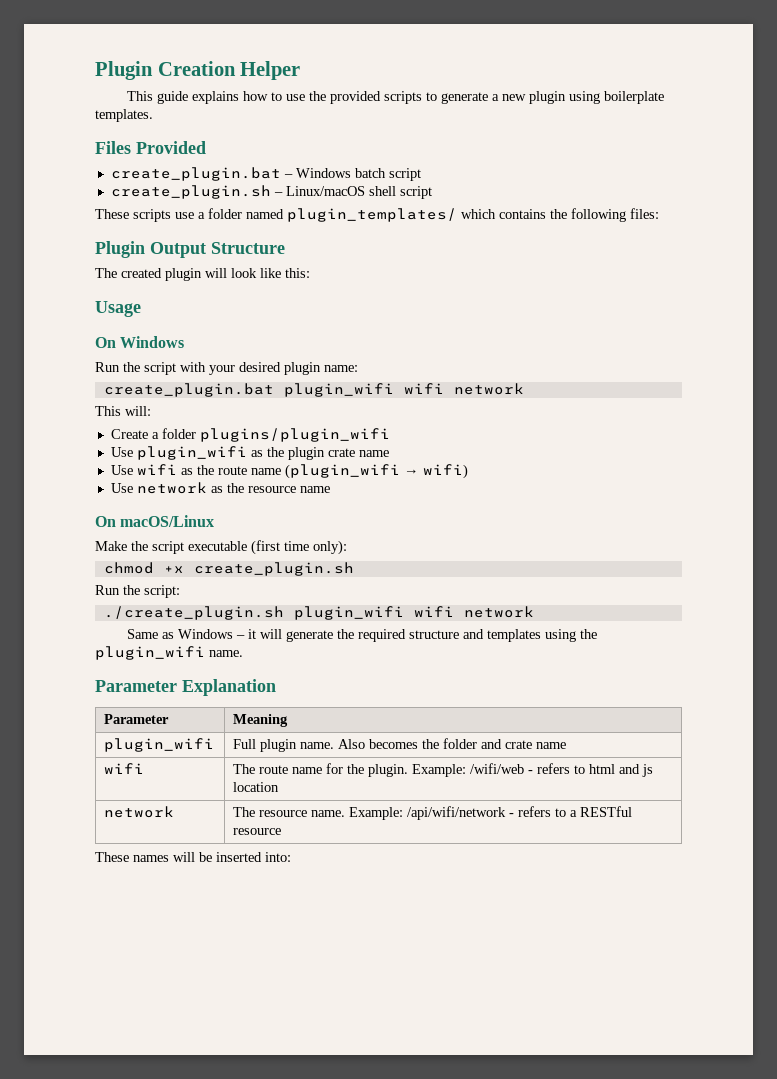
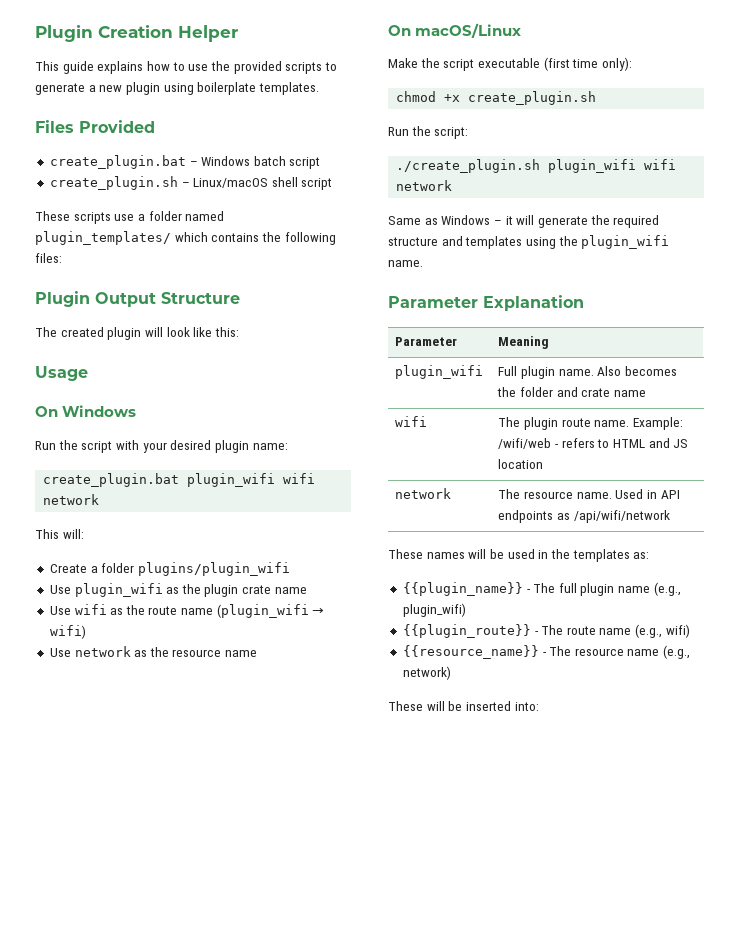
[259,763,409,777] route name for the plugin. -> [524,417,630,430] plugin route name.
[589,764,654,777] html and js -> [613,438,689,448] HTML and JS
[349,806,633,820] [233,828,282,835] [95,852,169,862] Example: /api/wifi/network - refers to a RESTful resource // These names -> [615,489,680,499] [498,510,670,523] [388,549,650,562] [402,582,681,596] [402,603,466,617] [402,624,690,638] [402,645,691,659] [402,666,451,680] [388,701,423,711] Used in API endpoints as /api/wifi/network // These names will be used in the templates as: // {{plugin_name}} - The full plugin name (e.g., plugin_wifi) // {{plugin_route}} - The route name (e.g., wifi) // {{resource_name}} - The resource name (e.g., network) // These

